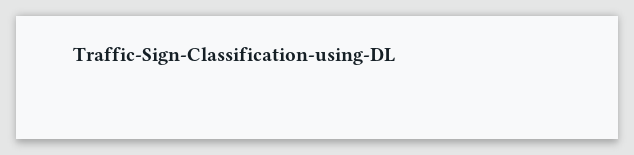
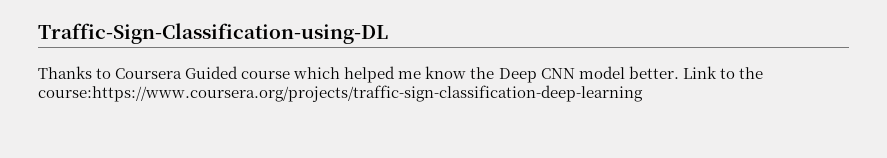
(395, 56) none -> [38,66,763,83] [38,85,643,102] // Thanks to Coursera Guided course which helped me know the Deep CNN model better. Link to the course:https://www.coursera.org/projects/traffic-sign-classification-deep-learning

